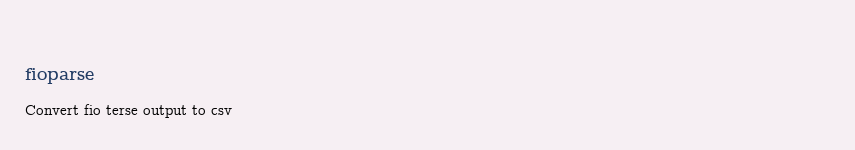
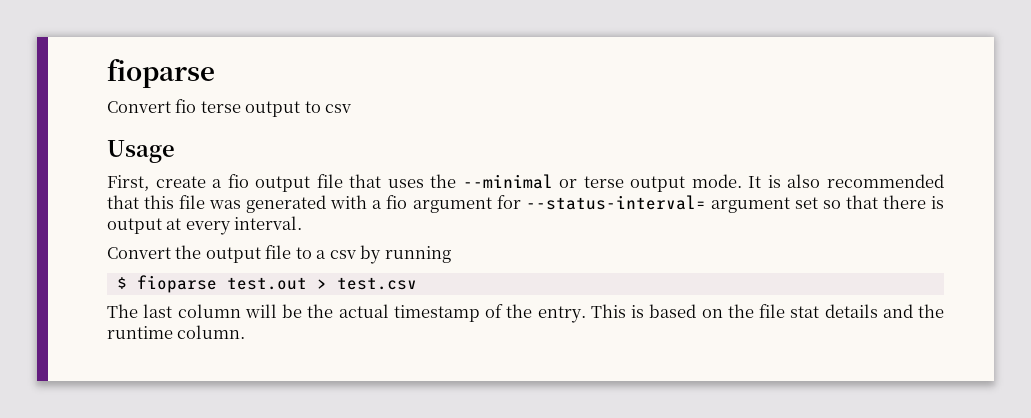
(232, 111) none -> [107,140,175,163] [107,174,944,192] [107,195,944,213] [107,216,303,235] [107,245,451,264] [116,275,417,293] [107,304,944,323] [107,325,246,339] // Usage // First, create a fio output file that uses the --minimal or terse output mode. It is also recommended that this file was generated with a fio argument for --status-interval= argument set so that there is output at every interval. // Convert the output file to a csv by running // $ fioparse test.out > test.csv // The last column will be the actual timestamp of the entry. This is based on the file stat details and the runtime column.

